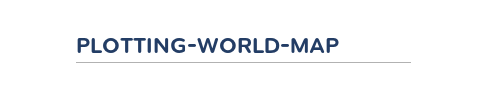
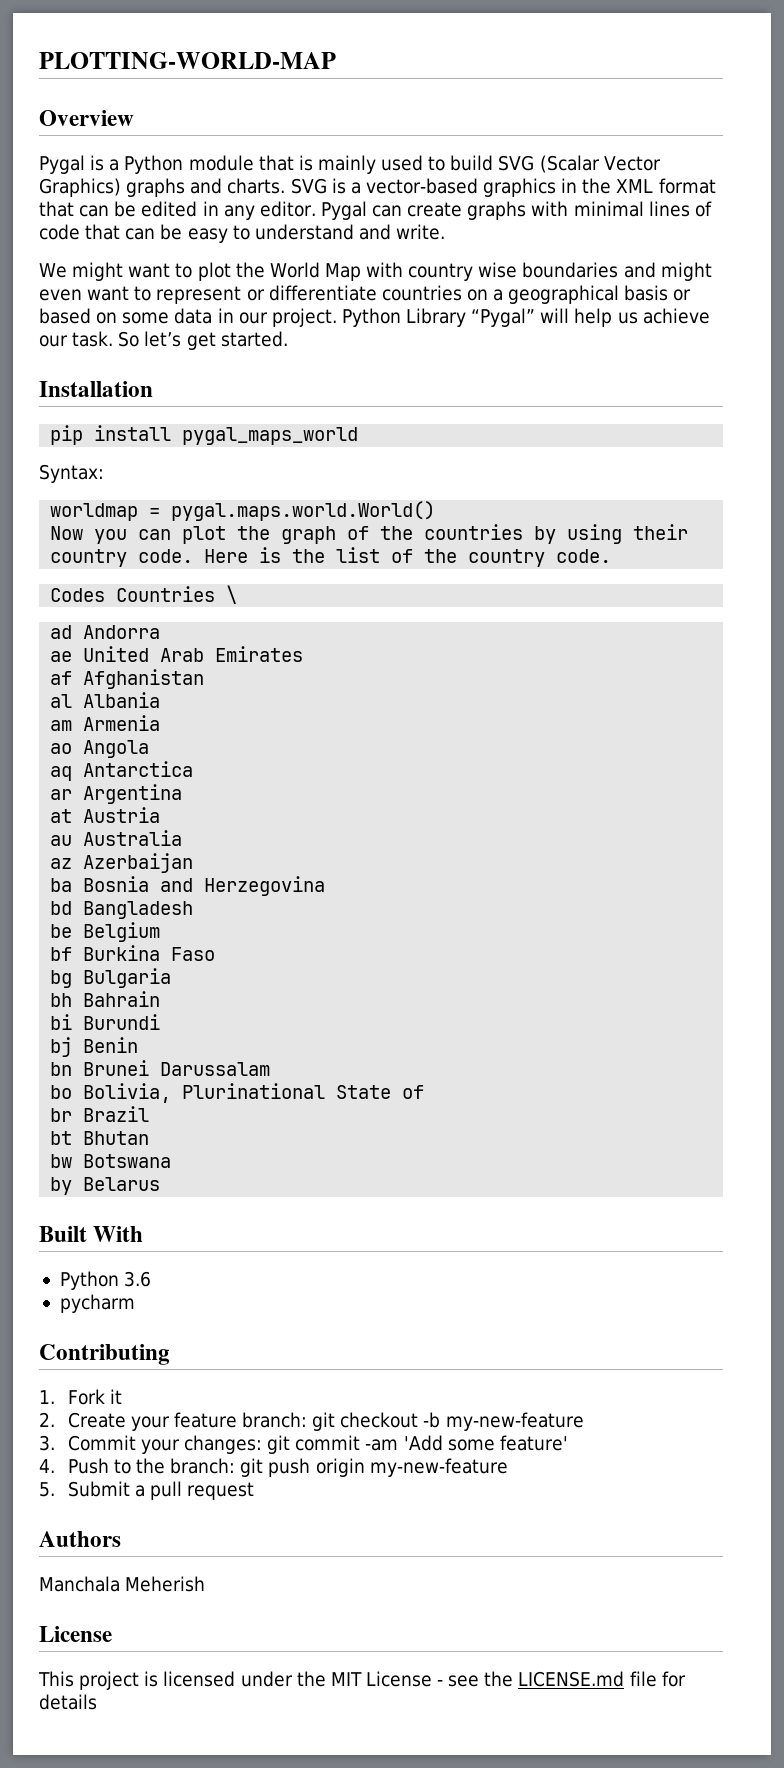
(339, 45) none -> [39,110,134,126] [39,155,661,174] [39,178,716,197] [39,201,712,220] [39,224,446,243] [39,262,712,281] [39,285,692,304] [39,308,710,327] [39,331,288,350] [39,381,153,397] [50,425,359,445] [39,464,104,483] [50,501,436,521] [50,524,689,544] [50,547,612,567] [50,585,238,604] [50,625,161,639] [50,646,304,662] [50,669,205,689] [50,692,161,708] [50,715,161,731] [50,740,150,758] [50,761,194,781] [50,784,183,804] [50,807,161,823] [50,830,183,846] [50,853,194,873] [50,876,326,896] [50,901,194,919] [50,922,161,942] [50,945,216,961] [50,968,172,988] [50,991,161,1007] [50,1014,161,1030] [50,1037,139,1057] [50,1060,271,1076] [50,1083,425,1103] [50,1106,150,1122] [50,1131,150,1145] [50,1154,172,1168] [50,1177,161,1195] [39,1226,144,1242] [59,1271,152,1290] [59,1294,135,1313] [39,1344,170,1365] [39,1389,122,1405] [39,1412,584,1431] [39,1435,568,1454] [39,1458,508,1477] [39,1481,255,1500] [39,1531,121,1547] [39,1576,206,1592] [39,1626,112,1642] [38,1671,686,1690] [39,1694,97,1710] // Overview // Pygal is a Python module that is mainly used to build SVG (Scalar Vector Graphics) graphs and charts. SVG is a vector-based graphics in the XML format that can be edited in any editor. Pygal can create graphs with minimal lines of code that can be easy to understand and write. // We might want to plot the World Map with country wise boundaries and might even want to represent or differentiate countries on a geographical basis or based on some data in our project. Python Library “Pygal” will help us achieve our task. So let’s get started. // Installation // pip install pygal_maps_world // Syntax: // worldmap = pygal.maps.world.World() // Now you can plot the graph of the countries by using their country code. Here is the list of the country code. // Codes Countries \ // ad Andorra // ae United Arab Emirates // af Afghanistan // al Albania // am Armenia // ao Angola // aq Antarctica // ar Argentina // at Austria // au Australia // az Azerbaijan // ba Bosnia and Herzegovina // bd Bangladesh // be Belgium // bf Burkina Faso // bg Bulgaria // bh Bahrain // bi Burundi // bj Benin // bn Brunei Darussalam // bo Bolivia, Plurinational State of // br Brazil // bt Bhutan // bw Botswana // by Belarus // Built With // Python 3.6 // pycharm // Contributing // 1. Fork it // 2. Create your feature branch: git checkout -b my-new-feature // 3. Commit your changes: git commit -am 'Add some feature' // 4. Push to the branch: git push origin my-new-feature // 5. Submit a pull request // Authors // Manchala Meherish // License // This project is licensed under the MIT License - see the LICENSE.md file for details

